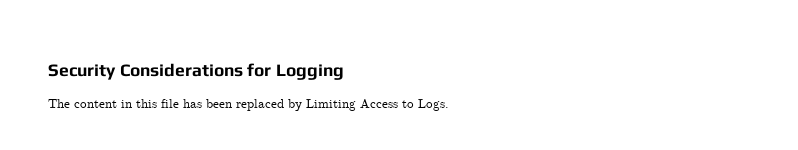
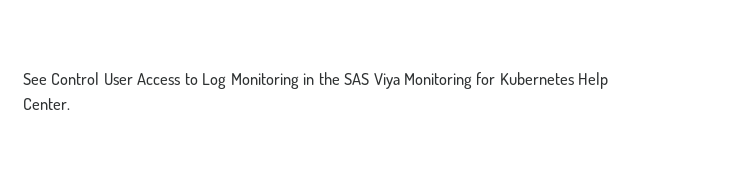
[48,63,345,80] [48,99,449,111] Security Considerations for Logging // The content in this file has been replaced by Limiting Access to Logs. -> [23,72,609,89] [23,98,70,110] See Control User Access to Log Monitoring in the SAS Viya Monitoring for Kubernetes Help Center.

